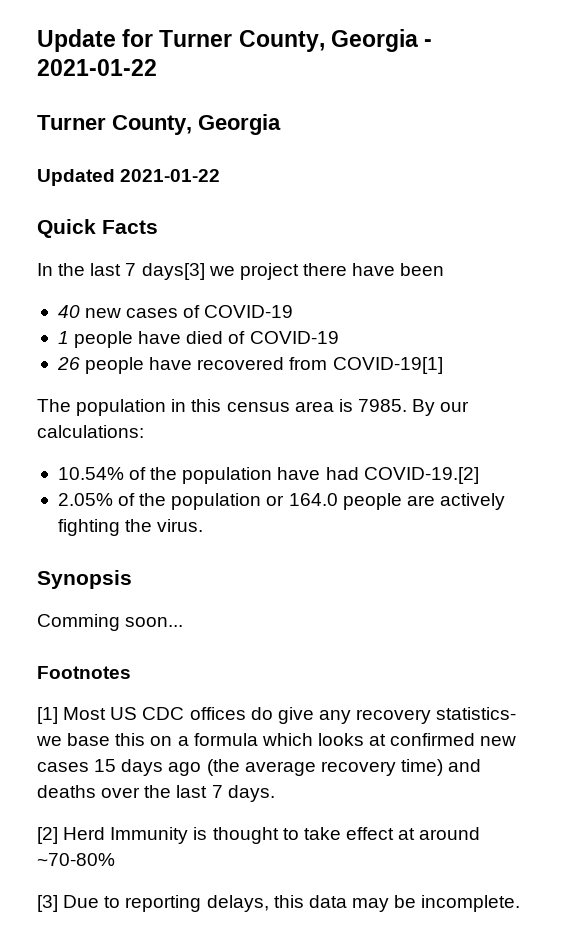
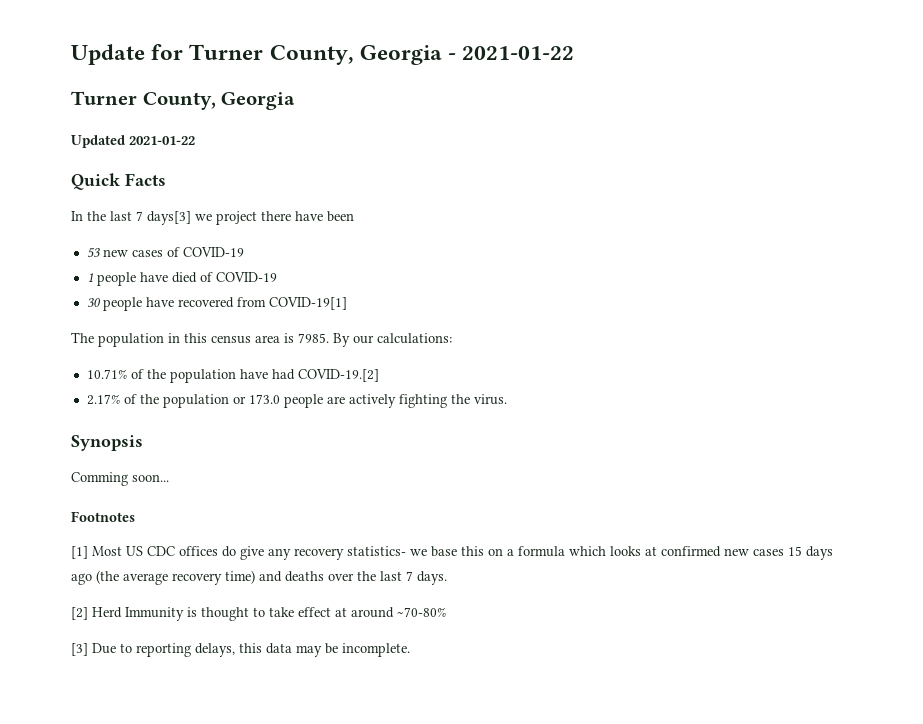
[57,305,80,318] 40 -> [86,248,100,258] 53
[56,357,80,370] 26 -> [86,298,101,307] 30
[57,467,124,480] 10.54% -> [86,369,127,379] 10.71%
[57,493,113,506] 2.05% -> [86,394,120,405] 2.17%
[288,493,338,506] 164.0 -> [248,394,280,404] 173.0

